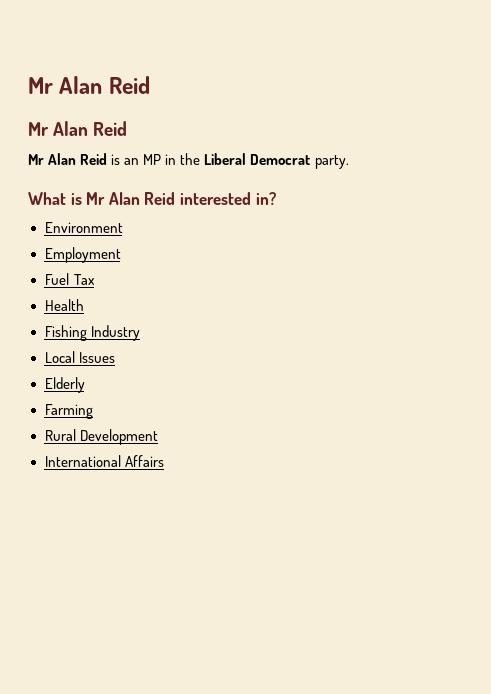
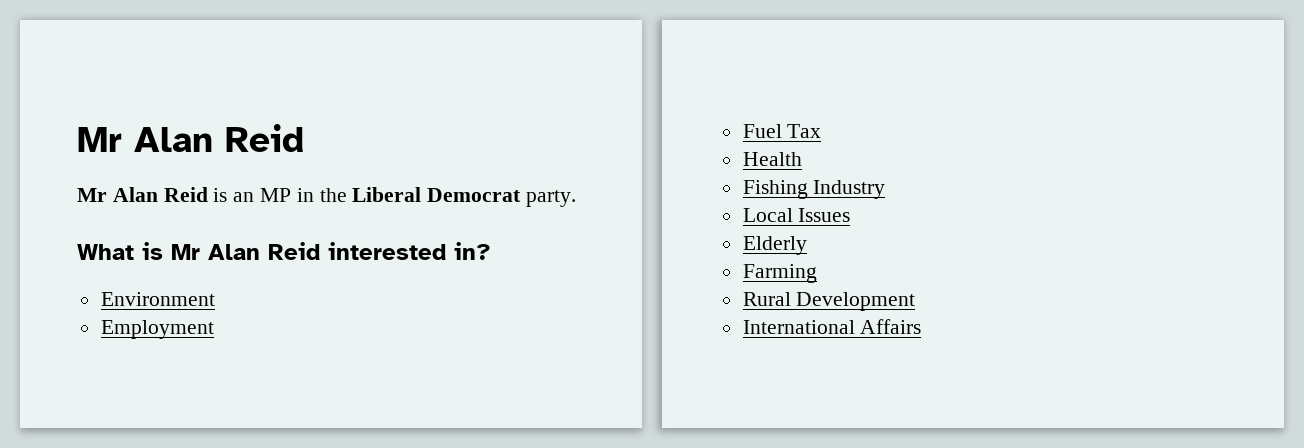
[28,76,150,94] [28,121,128,136] [28,153,108,165] Mr Alan Reid // Mr Alan Reid // Mr Alan Reid -> [77,124,304,152] [77,187,208,202] Mr Alan Reid // Mr Alan Reid

